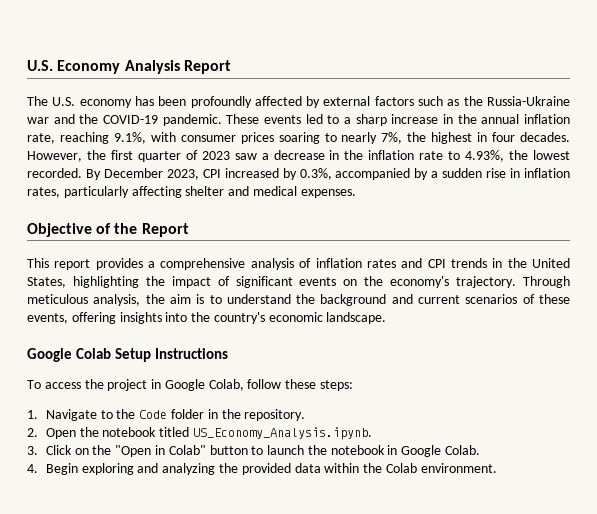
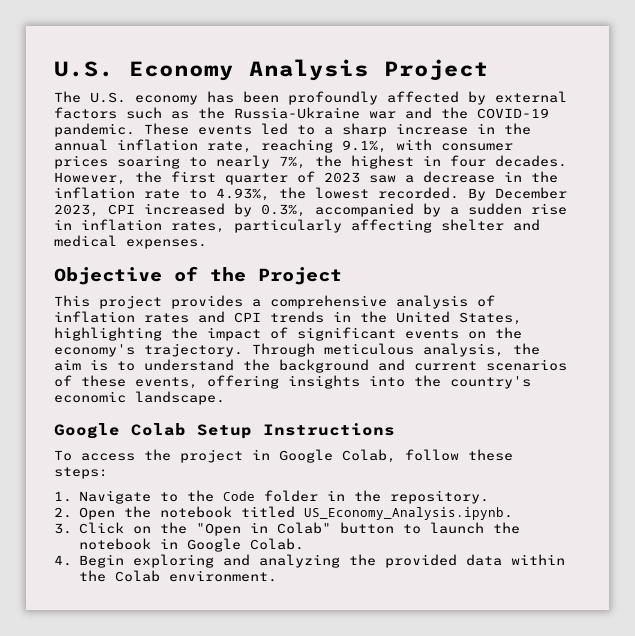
[183,60,231,74] Report -> [384,59,489,81] Project
[141,223,189,237] Report -> [258,267,342,285] Project
[54,259,91,270] report -> [99,295,162,309] project

